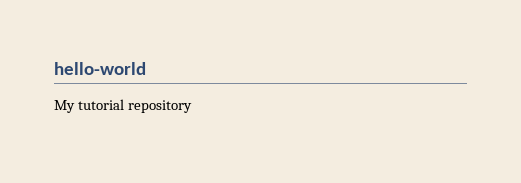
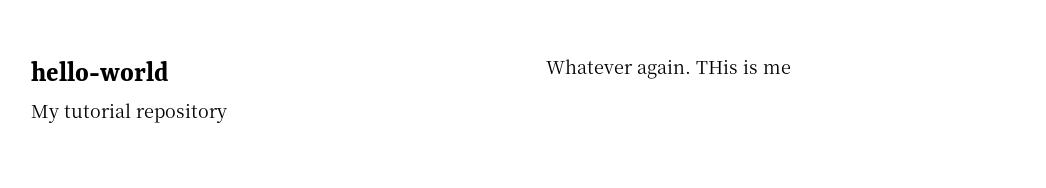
(192, 106) none -> [546,59,791,79] // Whatever again. THis is me

